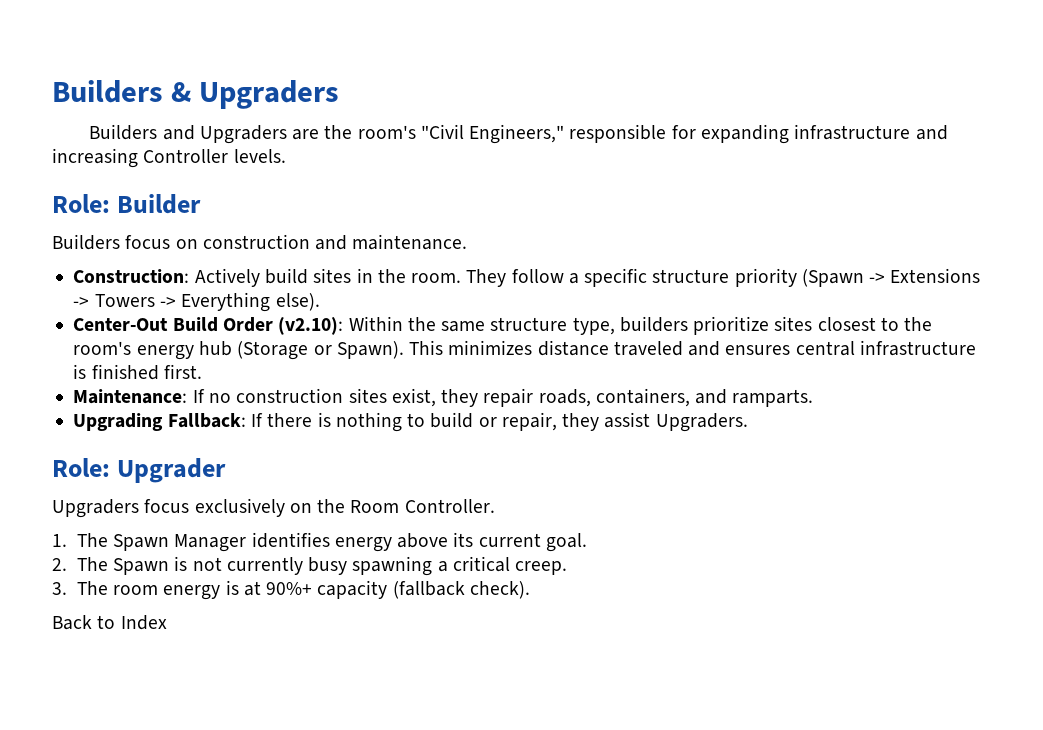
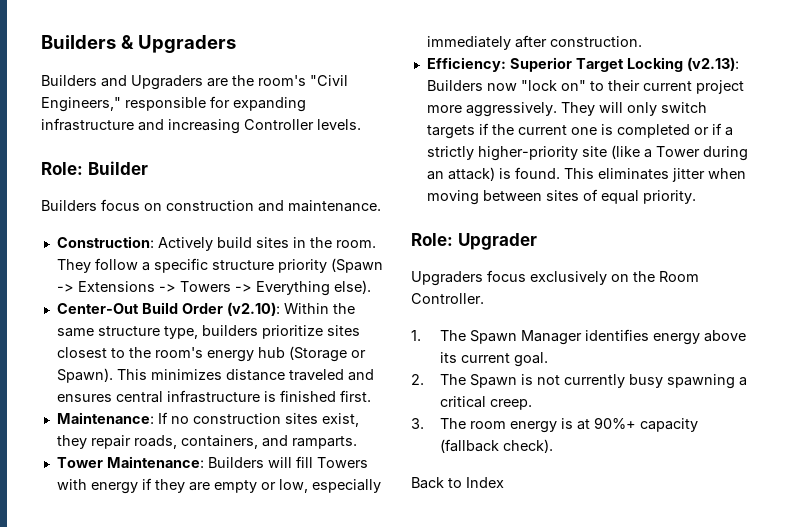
[73,412,748,432] Upgrading Fallback: If there is nothing to build or repair, they assist Upgraders. -> [56,456,368,468] [56,478,381,494] [426,35,642,50] [426,57,739,72] [426,80,744,94] [426,102,707,117] [426,123,733,139] [426,145,748,161] [426,167,746,182] [426,189,696,205] Tower Maintenance: Builders will fill Towers with energy if they are empty or low, especially immediately after construction. // Efficiency: Superior Target Locking (v2.13): Builders now "lock on" to their current project more aggressively. They will only switch targets if the current one is completed or if a strictly higher-priority site (like a Tower during an attack) is found. This eliminates jitter when moving between sites of equal priority.

